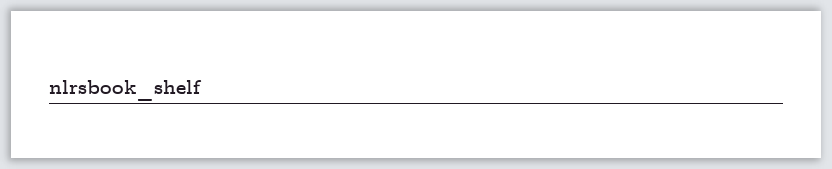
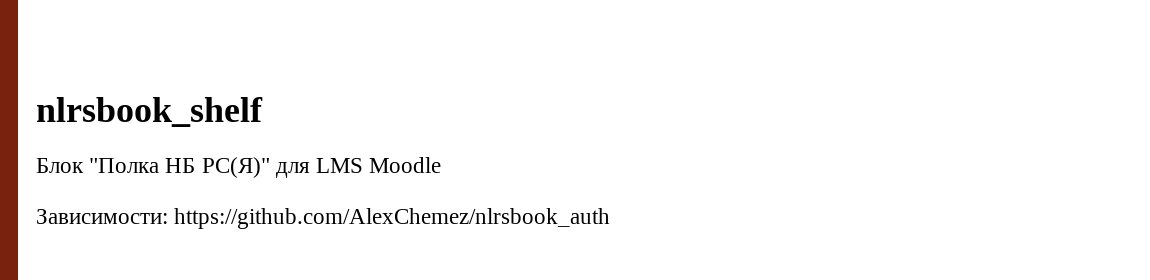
(202, 90) none -> [36,157,442,178] [36,208,611,229] // Блок "Полка НБ РС(Я)" для LMS Moodle // Зависимости: https://github.com/AlexChemez/nlrsbook_auth

